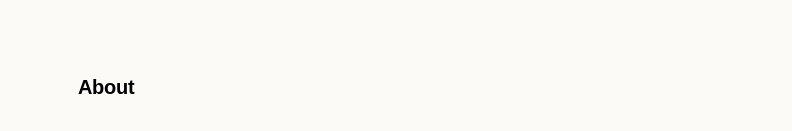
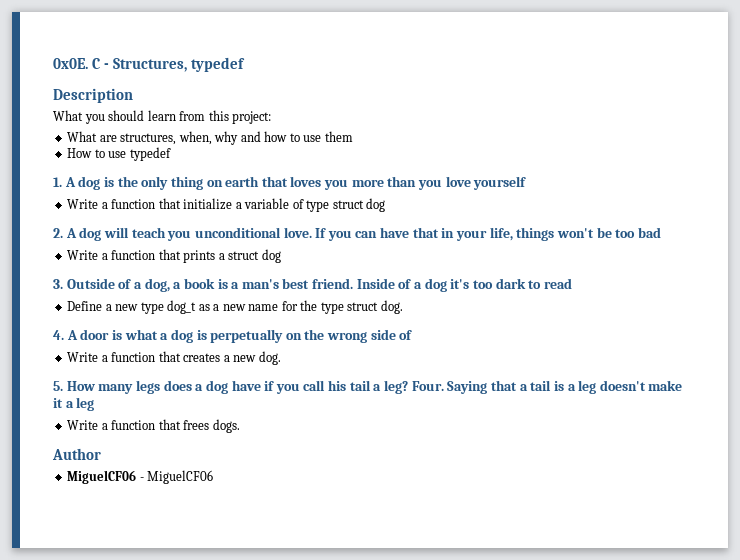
[78,79,135,94] About -> [53,57,246,72] [53,88,133,103] [53,110,272,124] [67,131,353,145] [67,147,171,161] [53,176,527,190] [67,198,386,212] [53,227,661,241] [67,249,281,263] [53,278,572,292] [67,300,403,314] [53,329,413,343] [67,351,281,365] [53,380,683,394] [53,397,95,411] [67,419,240,433] [52,448,101,460] [67,470,214,484] 0x0E. C - Structures, typedef // Description // What you should learn from this project: // What are structures, when, why and how to use them // How to use typedef // 1. A dog is the only thing on earth that loves you more than you love yourself // Write a function that initialize a variable of type struct dog // 2. A dog will teach you unconditional love. If you can have that in your life, things won't be too bad // Write a function that prints a struct dog // 3. Outside of a dog, a book is a man's best friend. Inside of a dog it's too dark to read // Define a new type dog_t as a new name for the type struct dog. // 4. A door is what a dog is perpetually on the wrong side of // Write a function that creates a new dog. // 5. How many legs does a dog have if you call his tail a leg? Four. Saying that a tail is a leg doesn't make it a leg // Write a function that frees dogs. // Author // MiguelCF06 - MiguelCF06

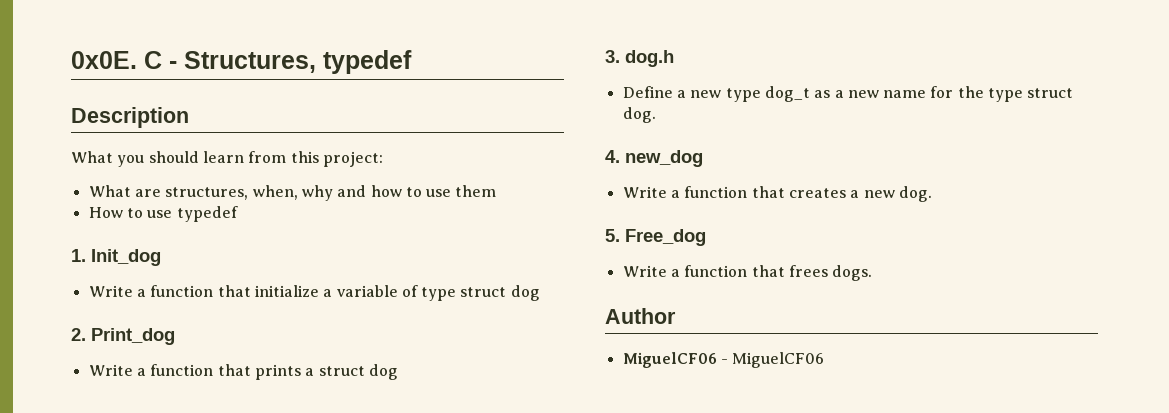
[64,176,527,190] A dog is the only thing on earth that loves you more than you love yourself -> [91,249,161,266] Init_dog
[65,227,661,241] A dog will teach you unconditional love. If you can have that in your life, things won't be too bad -> [91,328,175,345] Print_dog
[66,278,572,292] Outside of a dog, a book is a man's best friend. Inside of a dog it's too dark to read -> [625,50,674,67] dog.h
[66,329,413,343] A door is what a dog is perpetually on the wrong side of -> [625,150,703,167] new_dog
[66,380,683,394] [53,397,95,411] How many legs does a dog have if you call his tail a leg? Four. Saying that a tail is a leg doesn't make it a leg -> [625,229,706,246] Free_dog

